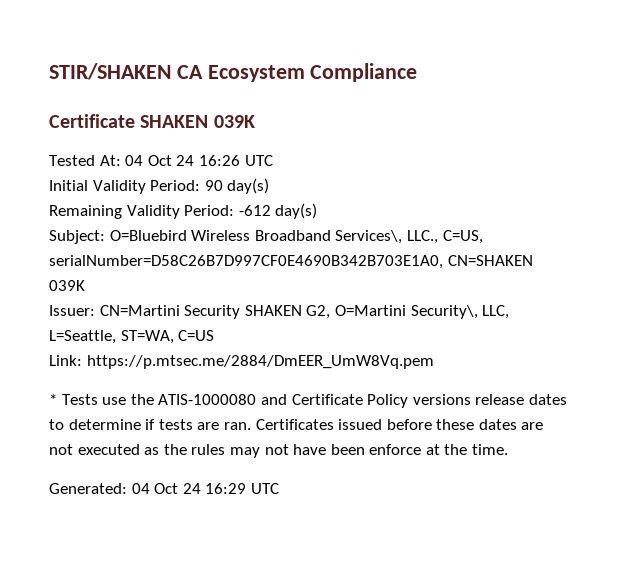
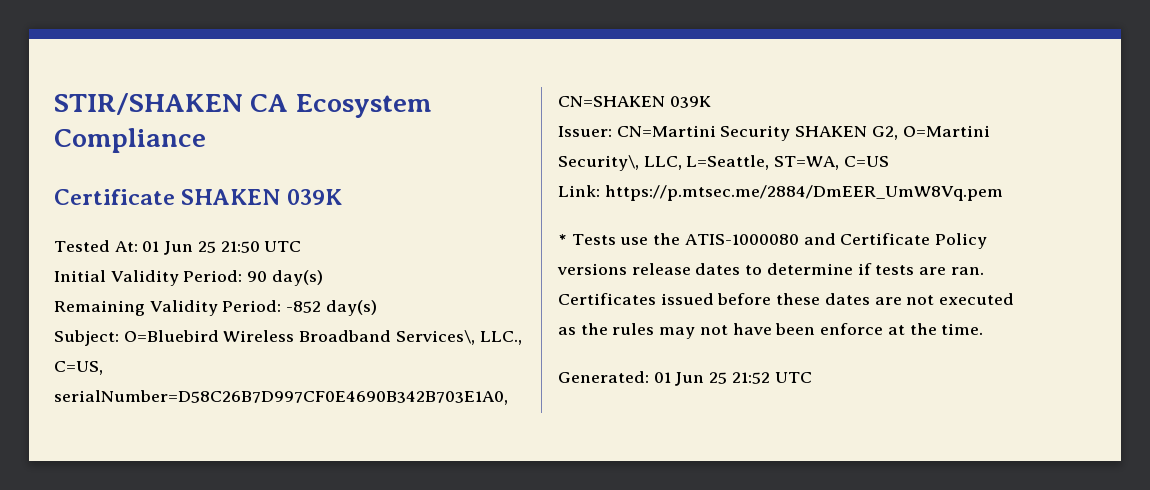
[125,155,240,166] 04 Oct 24 16:26 -> [142,241,260,255] 01 Jun 25 21:50
[238,205,271,216] -612 -> [286,301,322,313] -852
[131,483,247,494] 04 Oct 24 16:29 -> [653,372,770,386] 01 Jun 25 21:52

